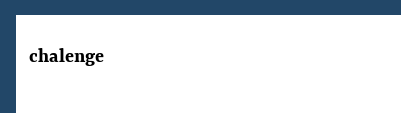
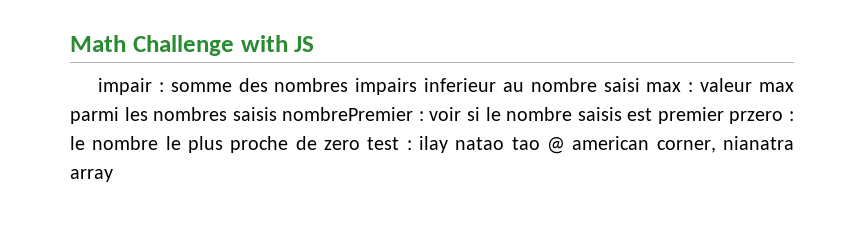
[29,48,104,66] chalenge -> [70,35,315,56] [97,78,794,95] [70,107,794,124] [70,136,794,154] [70,169,113,182] Math Challenge with JS // impair : somme des nombres impairs inferieur au nombre saisi max : valeur max parmi les nombres saisis nombrePremier : voir si le nombre saisis est premier przero : le nombre le plus proche de zero test : ilay natao tao @ american corner, nianatra array

